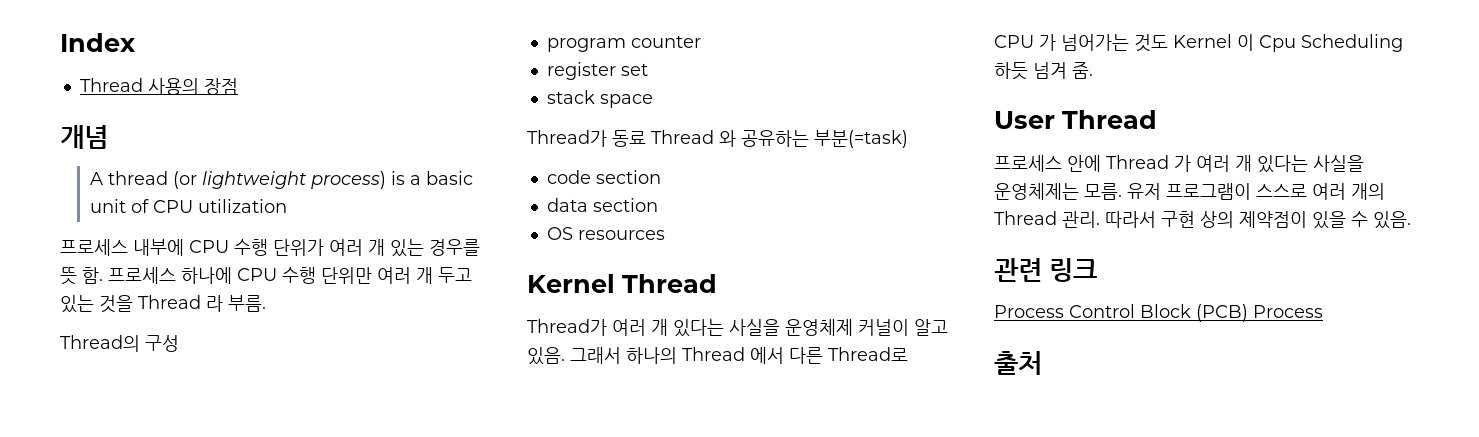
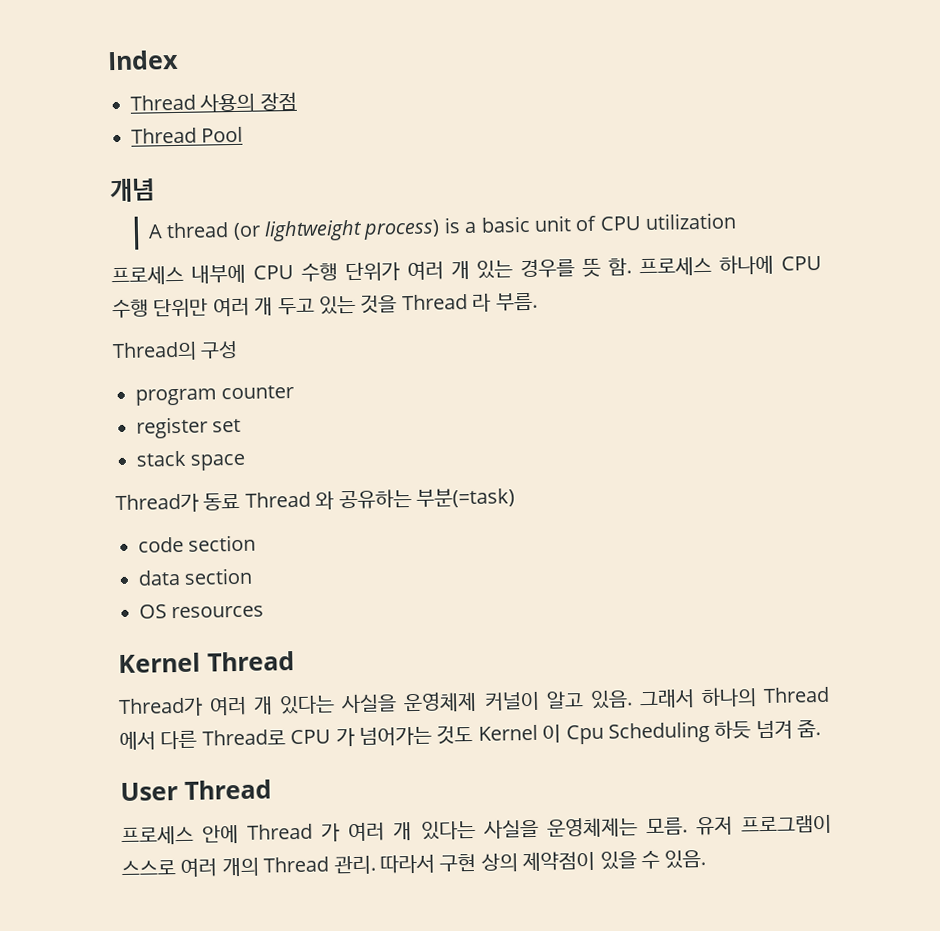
(238, 86) none -> [131,126,244,144] // Thread Pool
[994,258,1097,282] [994,304,1323,322] [994,351,1042,375] // 관련 링크 // Process Control Block (PCB) Process // 출처 -> (707, 859) none

